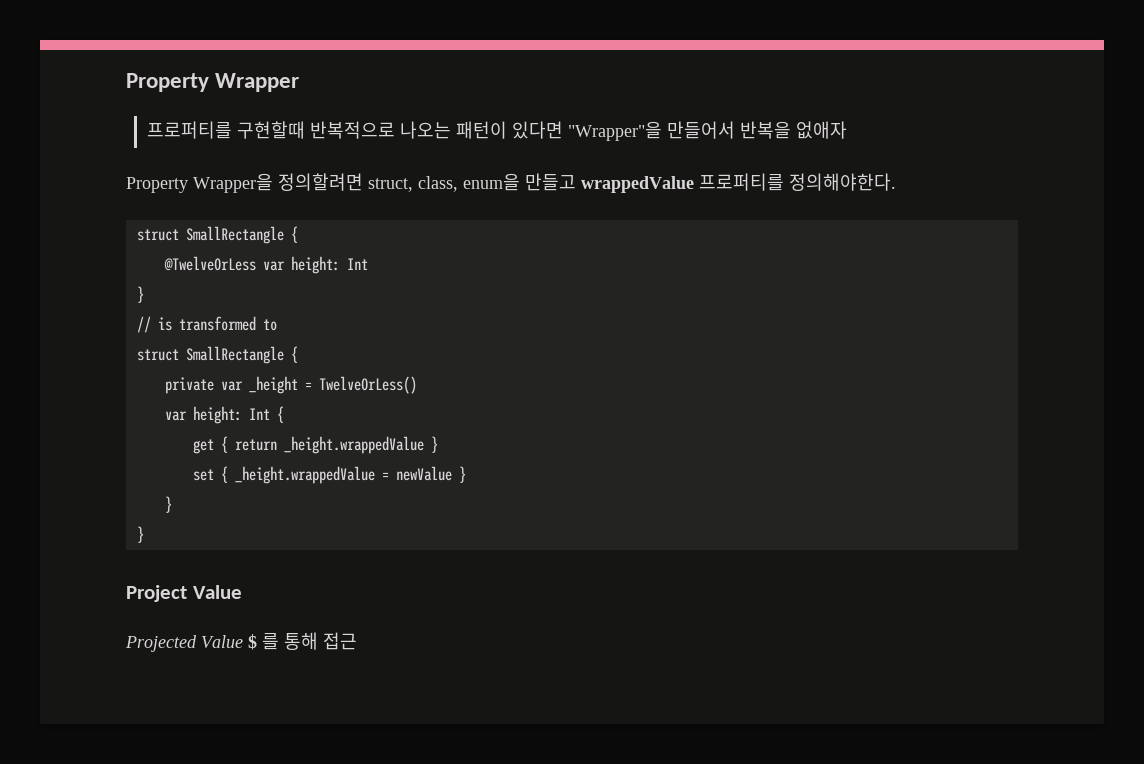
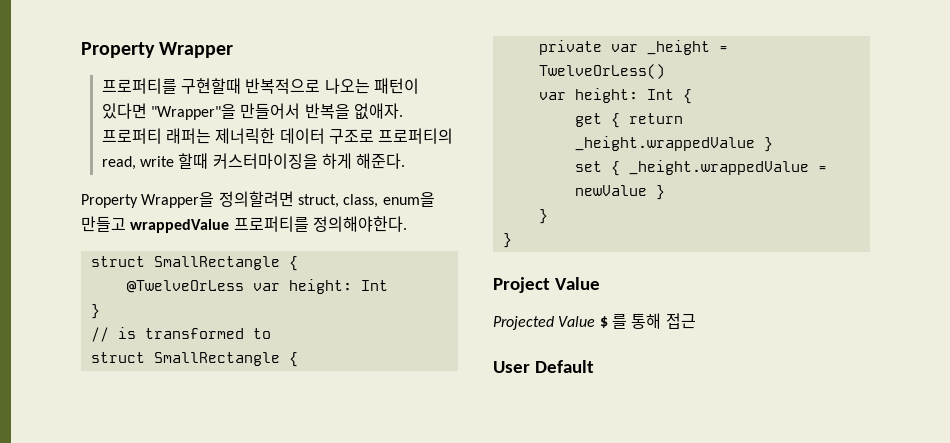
[796,121,848,139] 없애자 -> [353,103,403,120] [101,128,454,144] [101,153,406,170] 없애자. 프로퍼티 래퍼는 제너릭한 데이터 구조로 프로퍼티의 read, write 할때 커스터마이징을 하게 해준다.
(357, 641) none -> [493,360,594,373] // User Default

